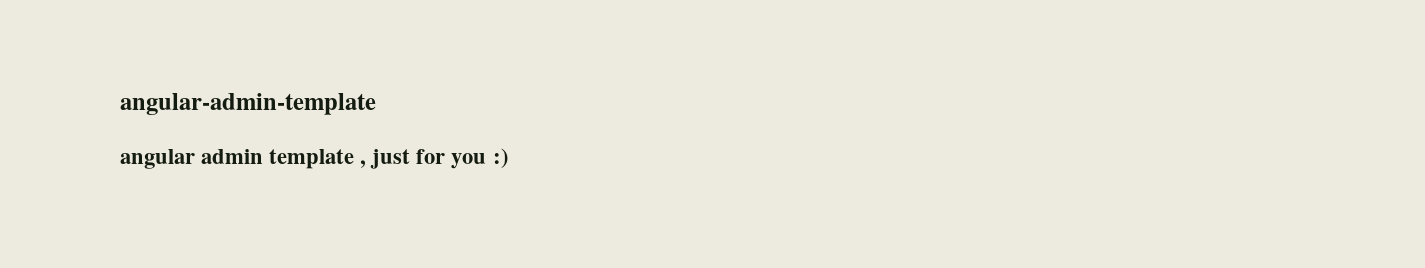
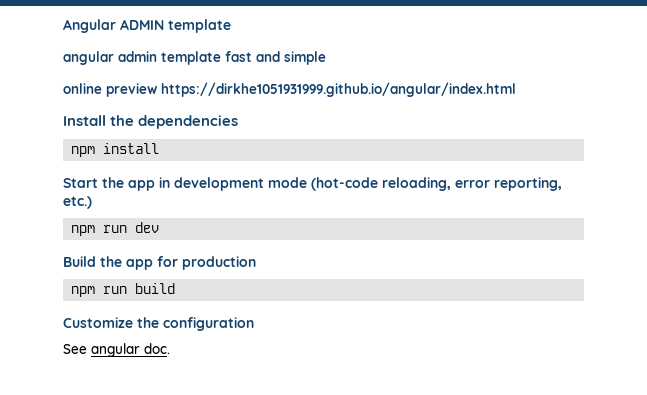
[120,93,376,115] angular-admin-template -> [63,19,231,33] Angular ADMIN template
[360,148,509,169] , just for you :) -> [225,51,326,65] [63,82,516,97] [63,115,239,129] [71,143,160,157] [63,177,562,191] [63,196,92,209] [71,222,160,236] [63,256,256,270] [71,283,176,297] [63,317,254,331] [63,343,170,357] fast and simple // online preview https://dirkhe1051931999.github.io/angular/index.html // Install the dependencies // npm install // Start the app in development mode (hot-code reloading, error reporting, etc.) // npm run dev // Build the app for production // npm run build // Customize the configuration // See angular doc.

